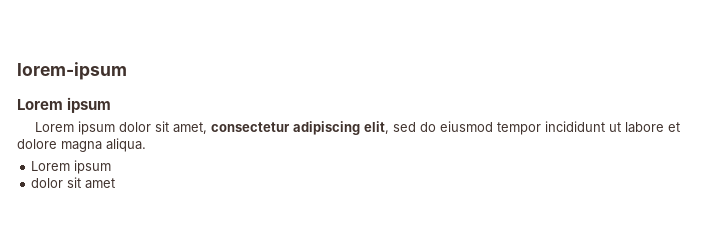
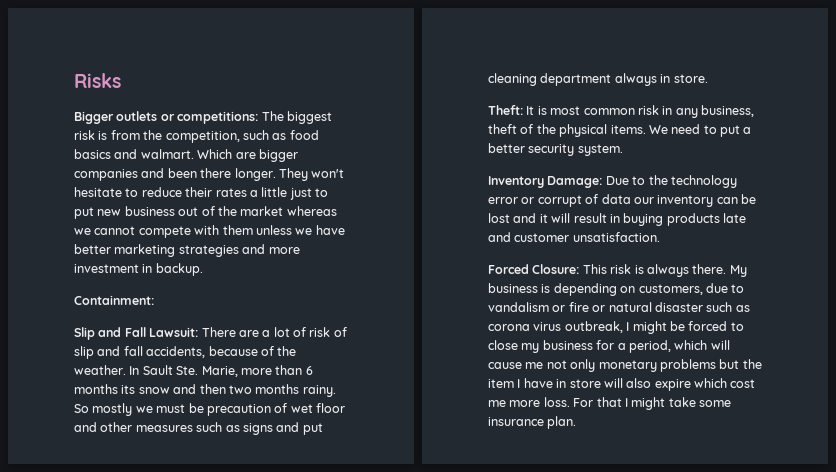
[17,62,127,80] [17,97,112,113] [34,121,680,135] [17,138,146,152] [31,160,112,174] [31,177,116,189] lorem-ipsum // Lorem ipsum // Lorem ipsum dolor sit amet, consectetur adipiscing elit, sed do eiusmod tempor incididunt ut labore et dolore magna aliqua. // Lorem ipsum // dolor sit amet -> [74,73,121,88] [74,111,332,124] [74,130,319,143] [74,149,298,162] [74,168,345,181] [74,187,328,200] [74,206,337,219] [74,225,345,238] [74,244,300,257] [74,263,203,276] [74,295,154,305] [74,327,347,340] [74,346,297,359] [74,365,313,377] [74,384,336,397] [74,403,345,416] [74,422,323,435] [488,73,708,86] [488,105,754,118] [488,124,752,137] [488,143,623,156] [488,175,737,188] [488,194,756,207] [488,213,746,226] [488,232,660,242] [488,264,747,277] [488,283,745,296] [488,302,750,312] [488,321,744,334] [488,340,730,353] [488,359,762,372] [488,378,756,391] [488,397,731,410] [488,416,577,429] Risks // Bigger outlets or competitions: The biggest risk is from the competition, such as food basics and walmart. Which are bigger companies and been there longer. They won't hesitate to reduce their rates a little just to put new business out of the market whereas we cannot compete with them unless we have better marketing strategies and more investment in backup. // Containment: // Slip and Fall Lawsuit: There are a lot of risk of slip and fall accidents, because of the weather. In Sault Ste. Marie, more than 6 months its snow and then two months rainy. So mostly we must be precaution of wet floor and other measures such as signs and put cleaning department always in store. // Theft: It is most common risk in any business, theft of the physical items. We need to put a better security system. // Inventory Damage: Due to the technology error or corrupt of data our inventory can be lost and it will result in buying products late and customer unsatisfaction. // Forced Closure: This risk is always there. My business is depending on customers, due to vandalism or fire or natural disaster such as corona virus outbreak, I might be forced to close my business for a period, which will cause me not only monetary problems but the item I have in store will also expire which cost me more loss. For that I might take some insurance plan.

